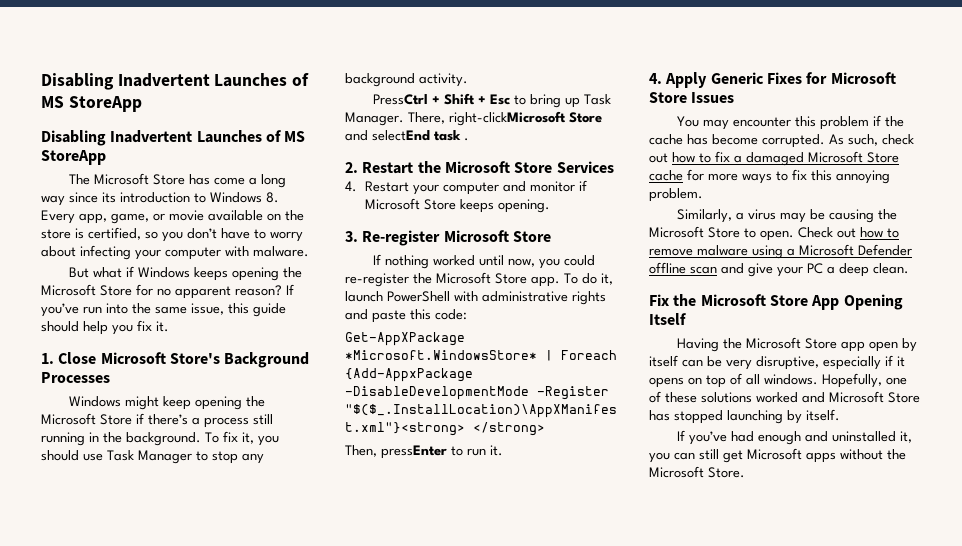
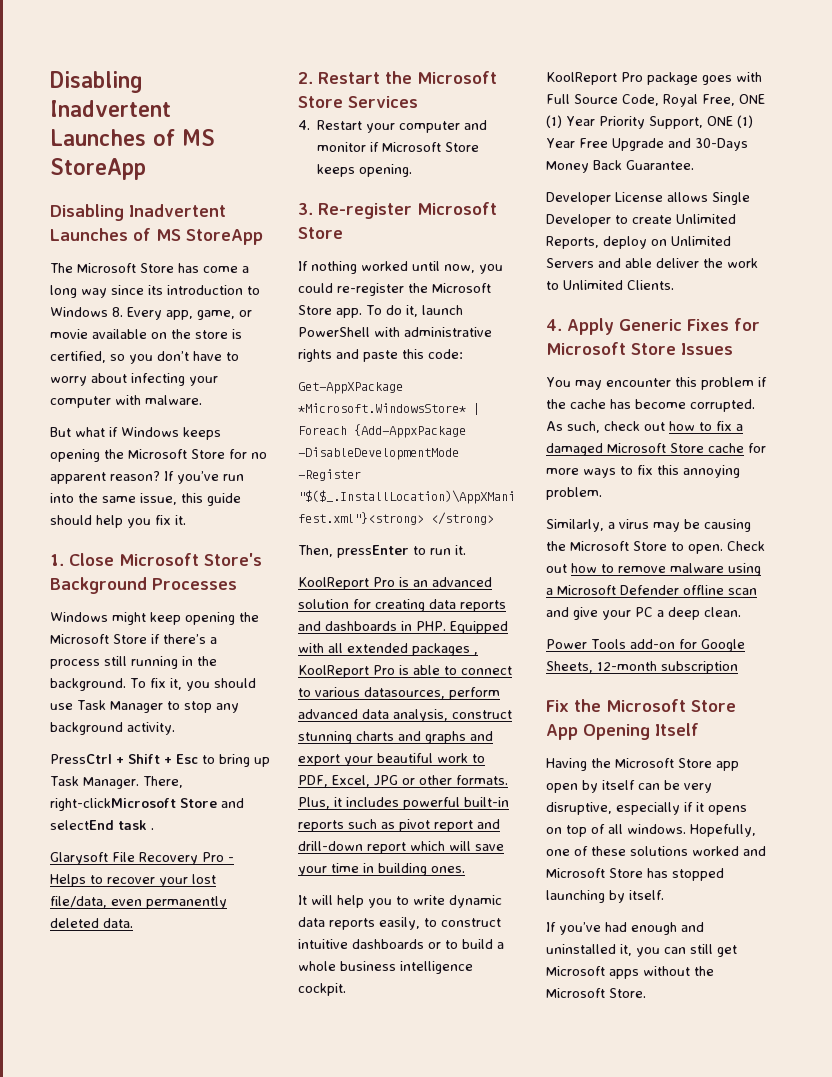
(469, 139) none -> [50,852,234,865] [50,874,216,887] [50,896,227,909] [50,918,133,928] // Glarysoft File Recovery Pro - Helps to recover your lost file/data, even permanently deleted data.
(503, 450) none -> [298,577,492,590] [298,599,506,612] [298,621,508,634] [298,643,478,656] [298,665,512,678] [298,687,500,700] [298,709,512,722] [298,731,493,744] [298,753,485,766] [298,775,508,787] [298,797,509,810] [298,819,500,832] [298,841,504,854] [298,863,465,876] [298,895,502,908] [298,917,501,930] [298,939,504,949] [298,961,473,974] [298,983,346,996] [546,72,762,85] [546,94,765,107] [546,115,753,129] [546,138,748,151] [546,160,694,173] [546,192,750,205] [546,214,736,227] [546,236,731,249] [546,258,758,268] [546,280,674,290] // KoolReport Pro is an advanced solution for creating data reports and dashboards in PHP. Equipped with all extended packages , KoolReport Pro is able to connect to various datasources, perform advanced data analysis, construct stunning charts and graphs and export your beautiful work to PDF, Excel, JPG or other formats. Plus, it includes powerful built-in reports such as pivot report and drill-down report which will save your time in building ones. // It will help you to write dynamic data reports easily, to construct intuitive dashboards or to build a whole business intelligence cockpit. // KoolReport Pro package goes with Full Source Code, Royal Free, ONE (1) Year Priority Support, ONE (1) Year Free Upgrade and 30-Days Money Back Guarantee. // Developer License allows Single Developer to create Unlimited Reports, deploy on Unlimited Servers and able deliver the work to Unlimited Clients.
(909, 268) none -> [546,639,745,652] [546,661,738,674] // Power Tools add-on for Google Sheets, 12-month subscription

